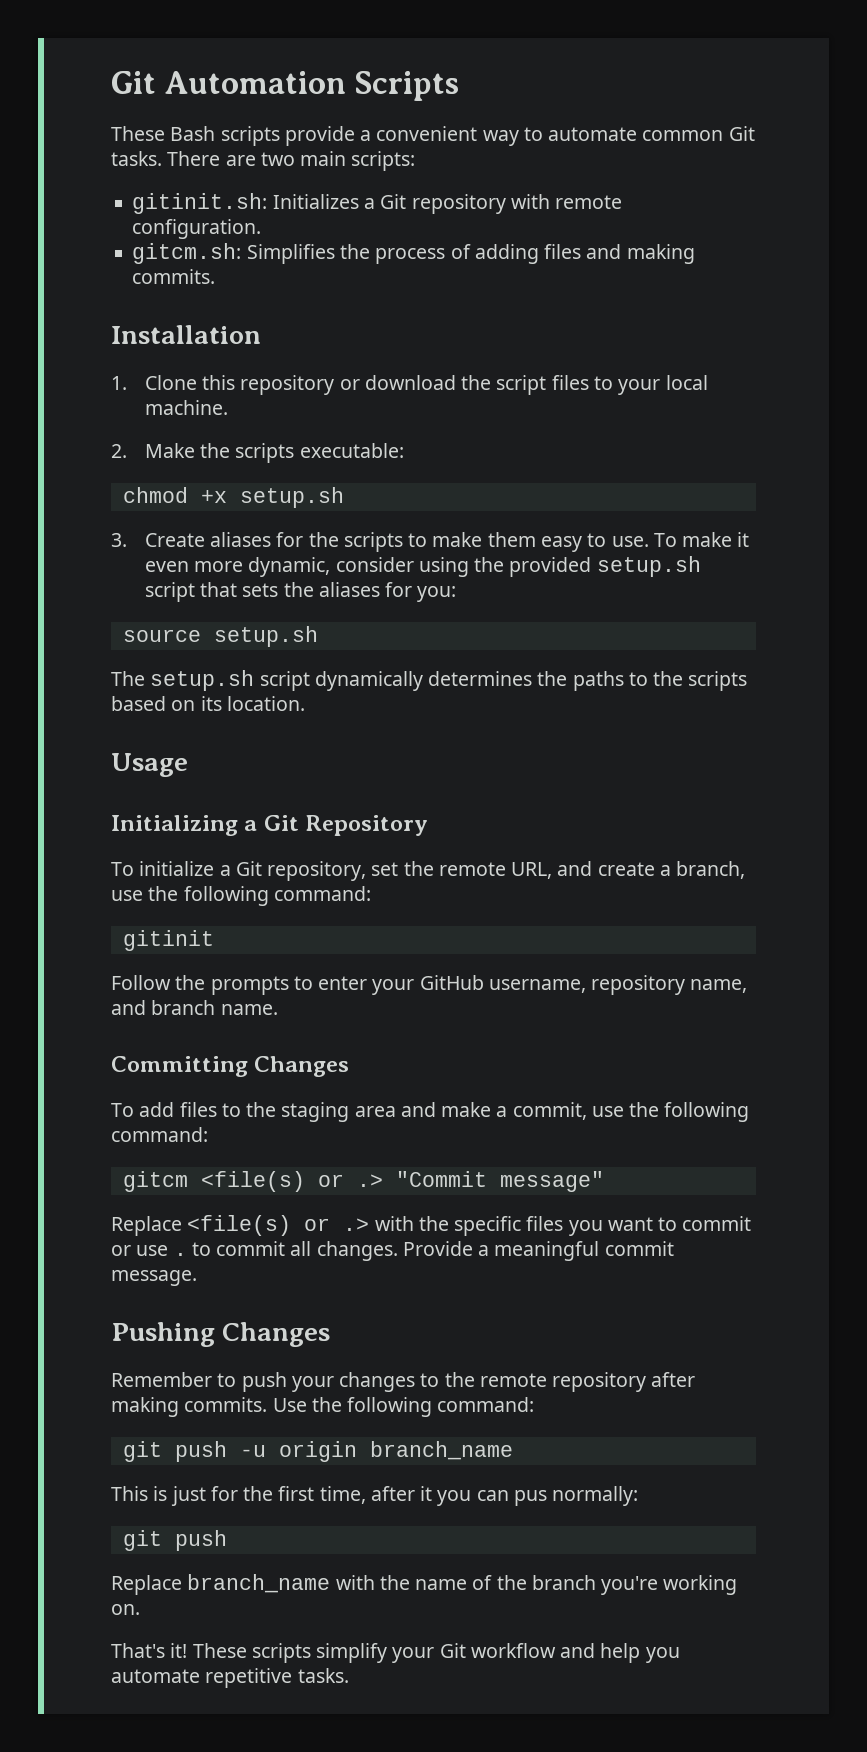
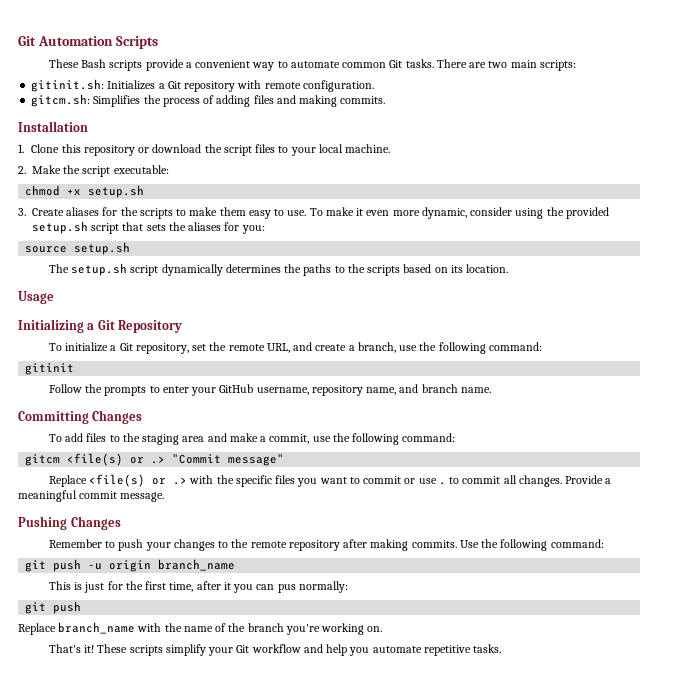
[235,443,295,463] scripts -> [82,166,111,177] script

